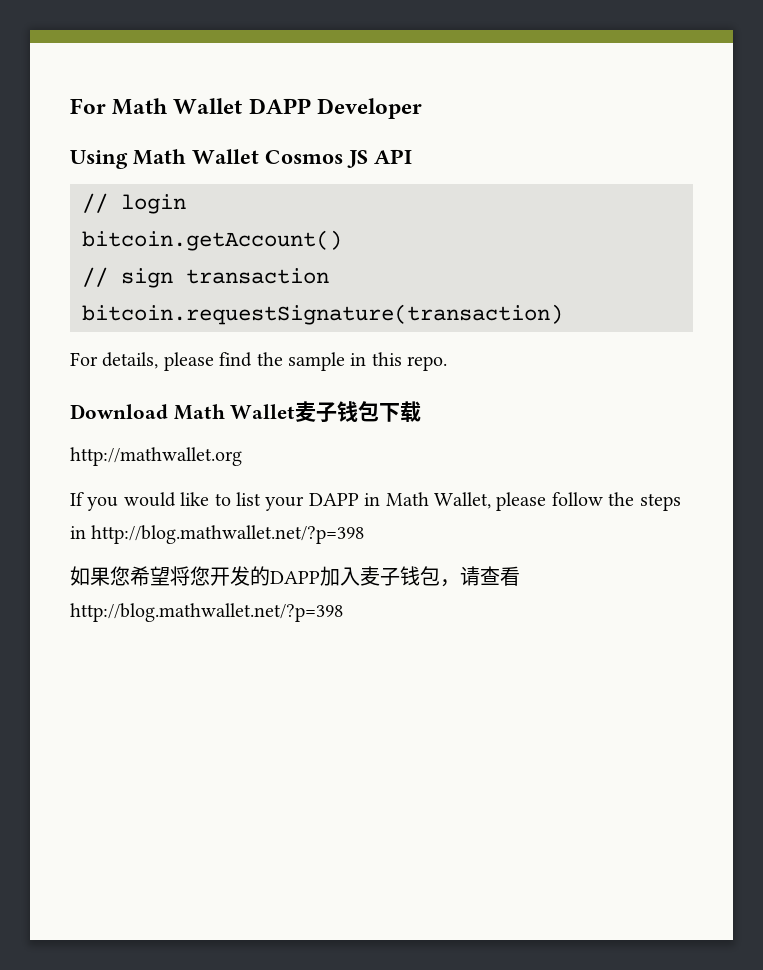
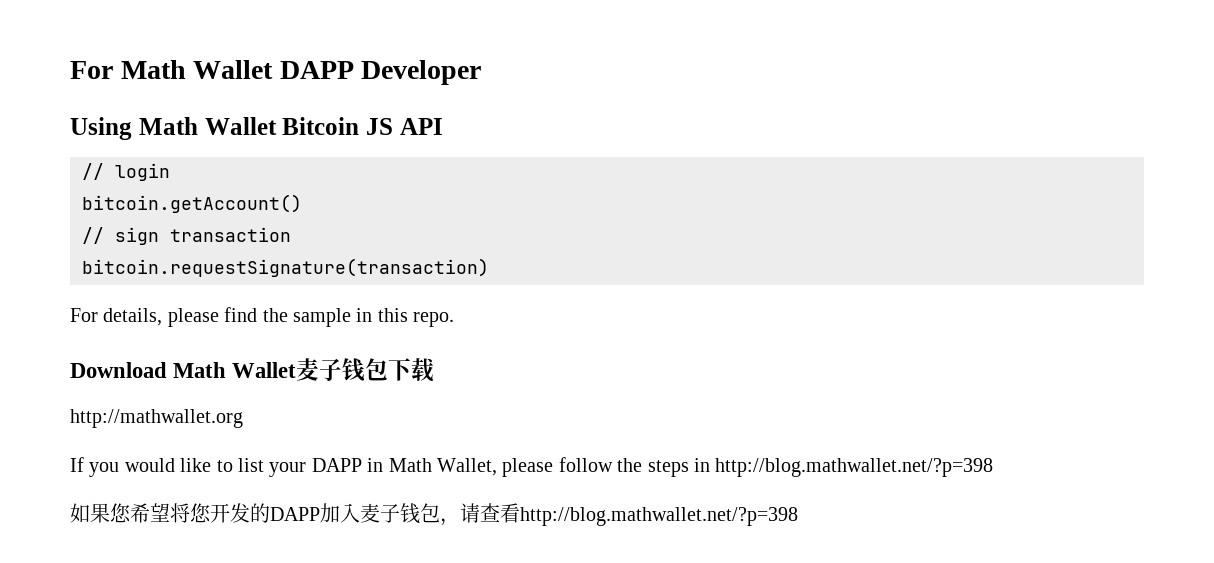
[265,150,343,164] Cosmos -> [282,117,360,135] Bitcoin

